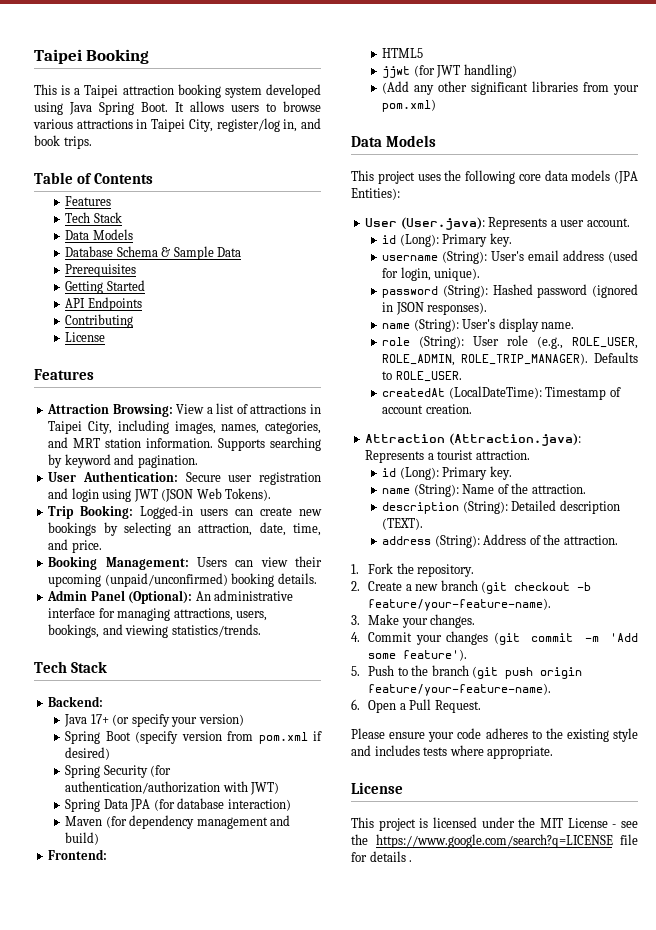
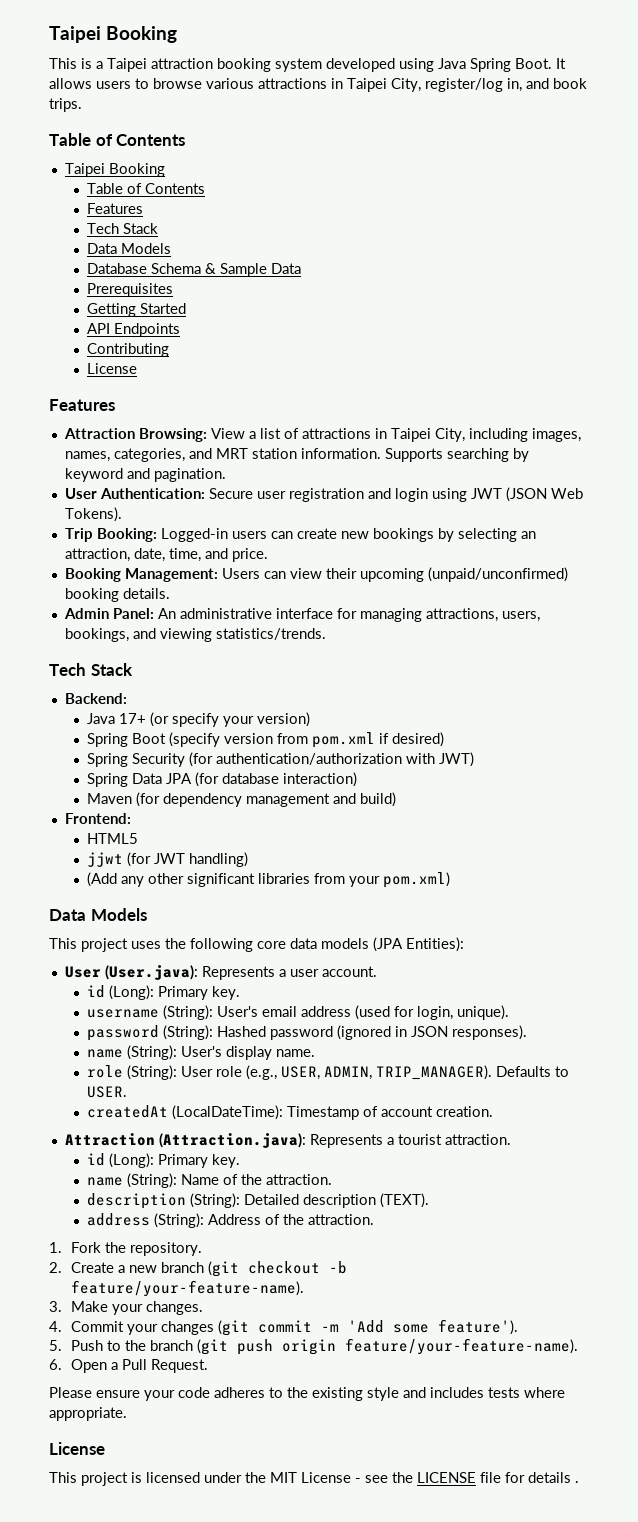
(154, 178) none -> [64,163,165,177] [87,183,206,194] // Taipei Booking // Table of Contents
[90,590,193,604] Panel (Optional): -> [112,608,154,619] Panel:
[572,337,638,349] [382,353,589,366] ROLE_USER, ROLE_ADMIN, ROLE_TRIP_MANAGER). -> [281,1065,493,1080] USER, ADMIN, TRIP_MANAGER).
[395,371,462,382] ROLE_USER. -> [87,1086,128,1098] USER.
[375,834,613,848] https://www.google.com/search?q=LICENSE -> [417,1472,476,1483] LICENSE

